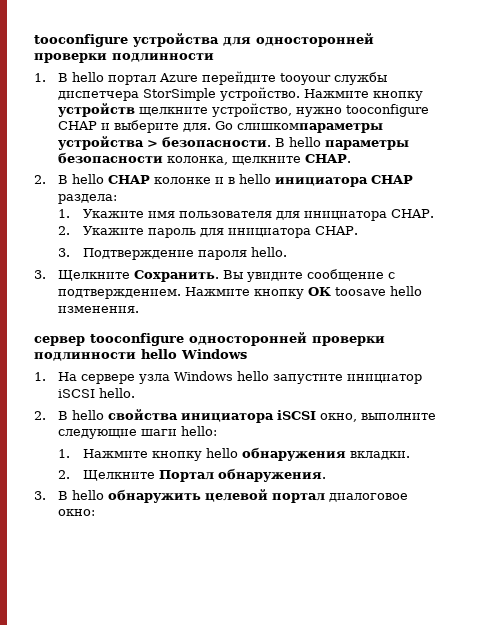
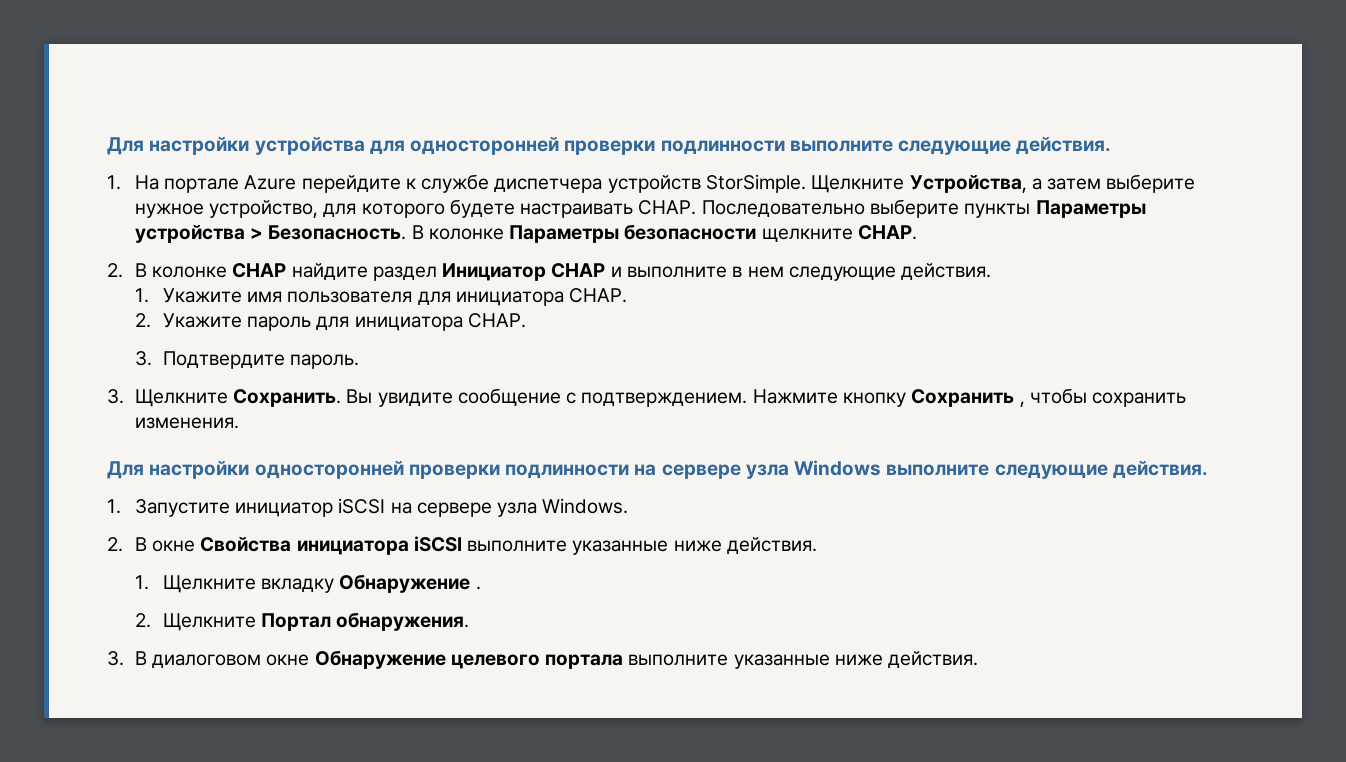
[34,34,128,47] tooconfigure -> [107,137,250,155] Для настройки
[34,71,388,85] [58,87,424,101] [58,103,430,117] [58,120,384,133] [58,136,410,150] [58,152,352,165] [34,174,414,187] [58,194,118,204] // 1. В hello портал Azure перейдите tooyour службы диспетчера StorSimple устройство. Нажмите кнопку устройств щелкните устройство, нужно tooconfigure CHAP и выберите для. Go слишкомпараметры устройства > безопасности. В hello параметры безопасности колонка, щелкните CHAP. // 2. В hello CHAP колонке и в hello инициатора CHAP раздела: -> [789,137,1112,155] [107,174,1196,193] [134,199,1146,218] [134,224,917,243] [107,263,992,281] выполните следующие действия. // 1. На портале Azure перейдите к службе диспетчера устройств StorSimple. Щелкните Устройства, а затем выберите нужное устройство, для которого будете настраивать CHAP. Последовательно выберите пункты Параметры устройства > Безопасность. В колонке Параметры безопасности щелкните CHAP. // 2. В колонке CHAP найдите раздел Инициатор CHAP и выполните в нем следующие действия.
[82,247,287,260] Подтверждение пароля hello. -> [162,351,360,369] Подтвердите пароль.
[308,286,423,296] ОК toosave hello -> [911,388,1187,407] Сохранить , чтобы сохранить
[34,332,385,346] [34,349,247,361] [34,371,423,384] [58,388,136,398] [34,409,437,423] [58,426,218,439] [58,447,410,461] сервер tooconfigure односторонней проверки подлинности hello Windows // 1. На сервере узла Windows hello запустите инициатор iSCSI hello. // 2. В hello свойства инициатора iSCSI окно, выполните следующие шаги hello: // 1. Нажмите кнопку hello обнаружения вкладки. -> [107,460,1208,479] [107,498,629,517] [107,536,817,555] [134,574,481,593] Для настройки односторонней проверки подлинности на сервере узла Windows выполните следующие действия. // 1. Запустите инициатор iSCSI на сервере узла Windows. // 2. В окне Свойства инициатора iSCSI выполните указанные ниже действия. // 1. Щелкните вкладку Обнаружение .
[72,489,409,503] [58,509,96,516] hello обнаружить целевой портал диалоговое окно: -> [152,650,979,669] диалоговом окне Обнаружение целевого портала выполните указанные ниже действия.

